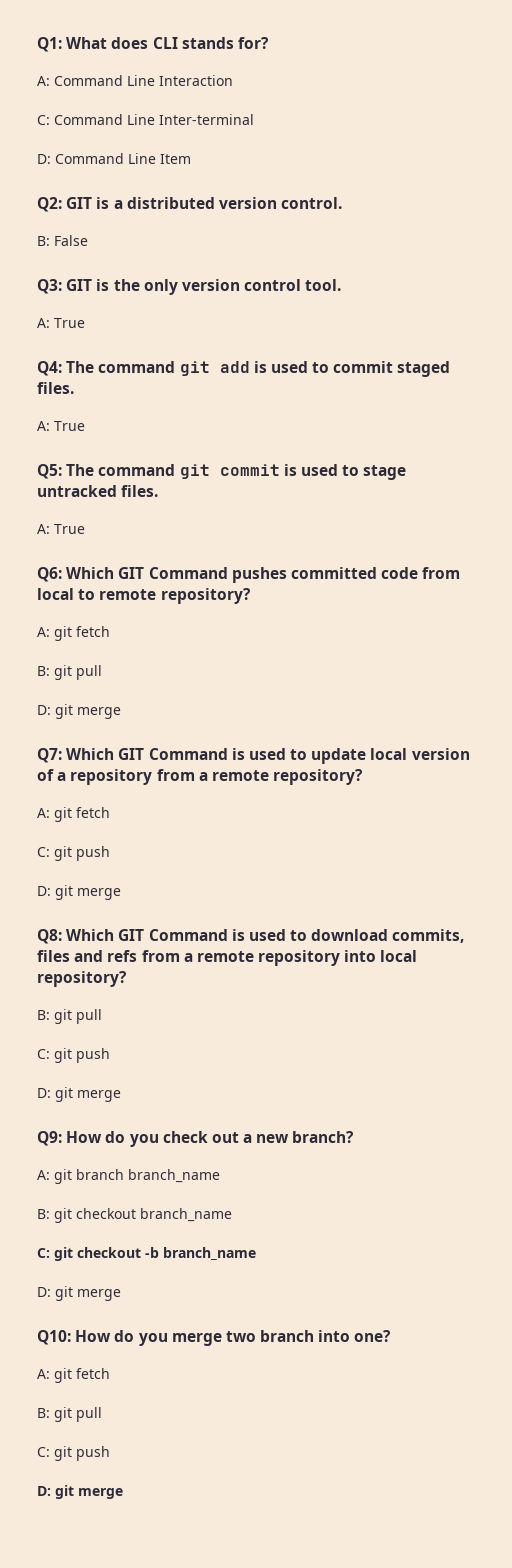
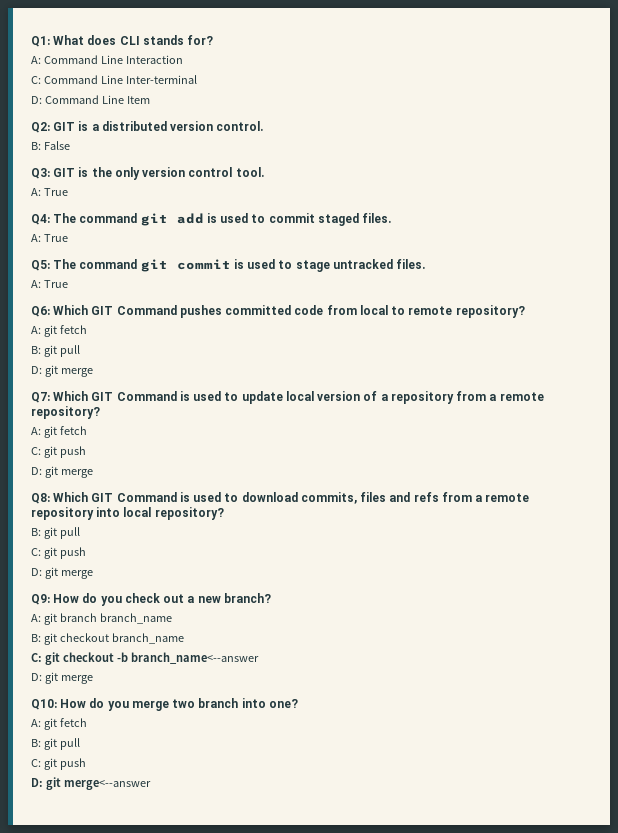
[163,1247,256,1260] branch_name -> [130,652,259,664] branch_name<--answer
[78,1488,123,1499] merge -> [63,780,151,790] merge<--answer

